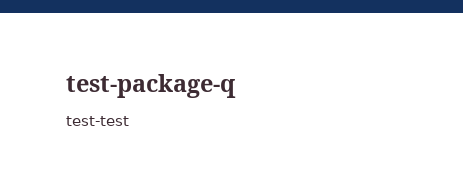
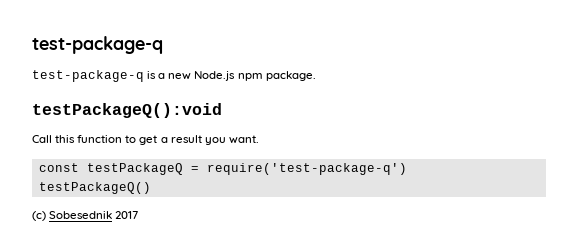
[66,116,129,126] test-test -> [32,70,316,82] [32,103,222,118] [32,135,259,145] [38,163,407,175] [38,182,151,194] [32,211,139,221] test-package-q is a new Node.js npm package. // testPackageQ():void // Call this function to get a result you want. // const testPackageQ = require('test-package-q') // testPackageQ() // (c) Sobesednik 2017

